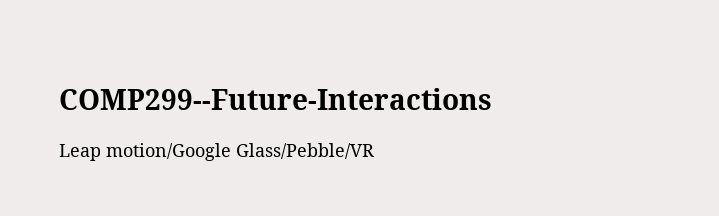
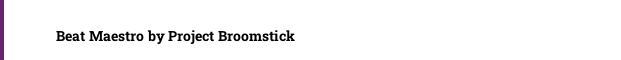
[59,88,492,110] [59,143,374,161] COMP299--Future-Interactions // Leap motion/Google Glass/Pebble/VR -> [56,30,296,44] Beat Maestro by Project Broomstick

